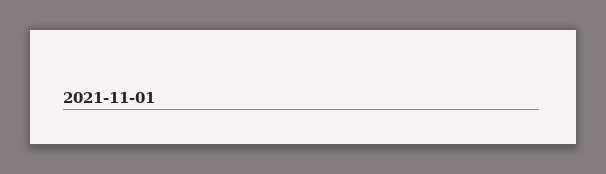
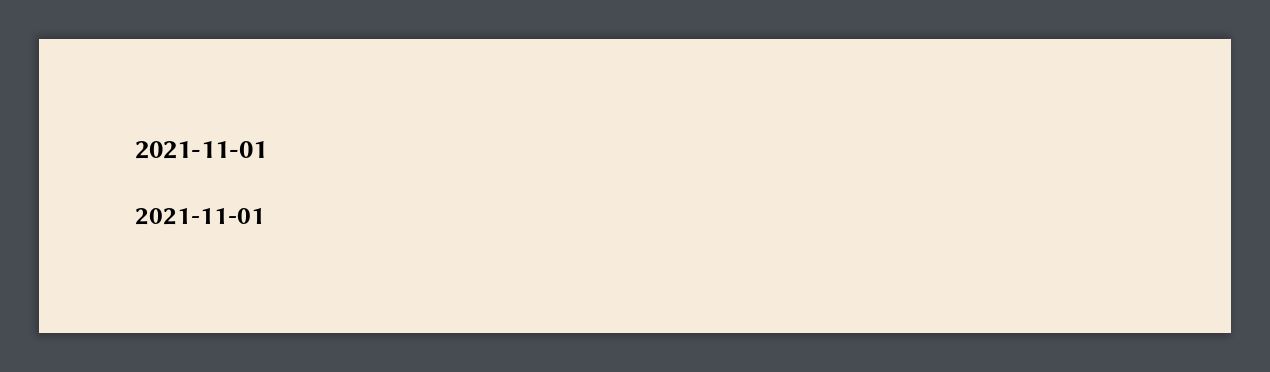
[63,92,155,103] 2021-11-01 -> [135,141,267,159] [135,208,265,225] 2021-11-01 // 2021-11-01

